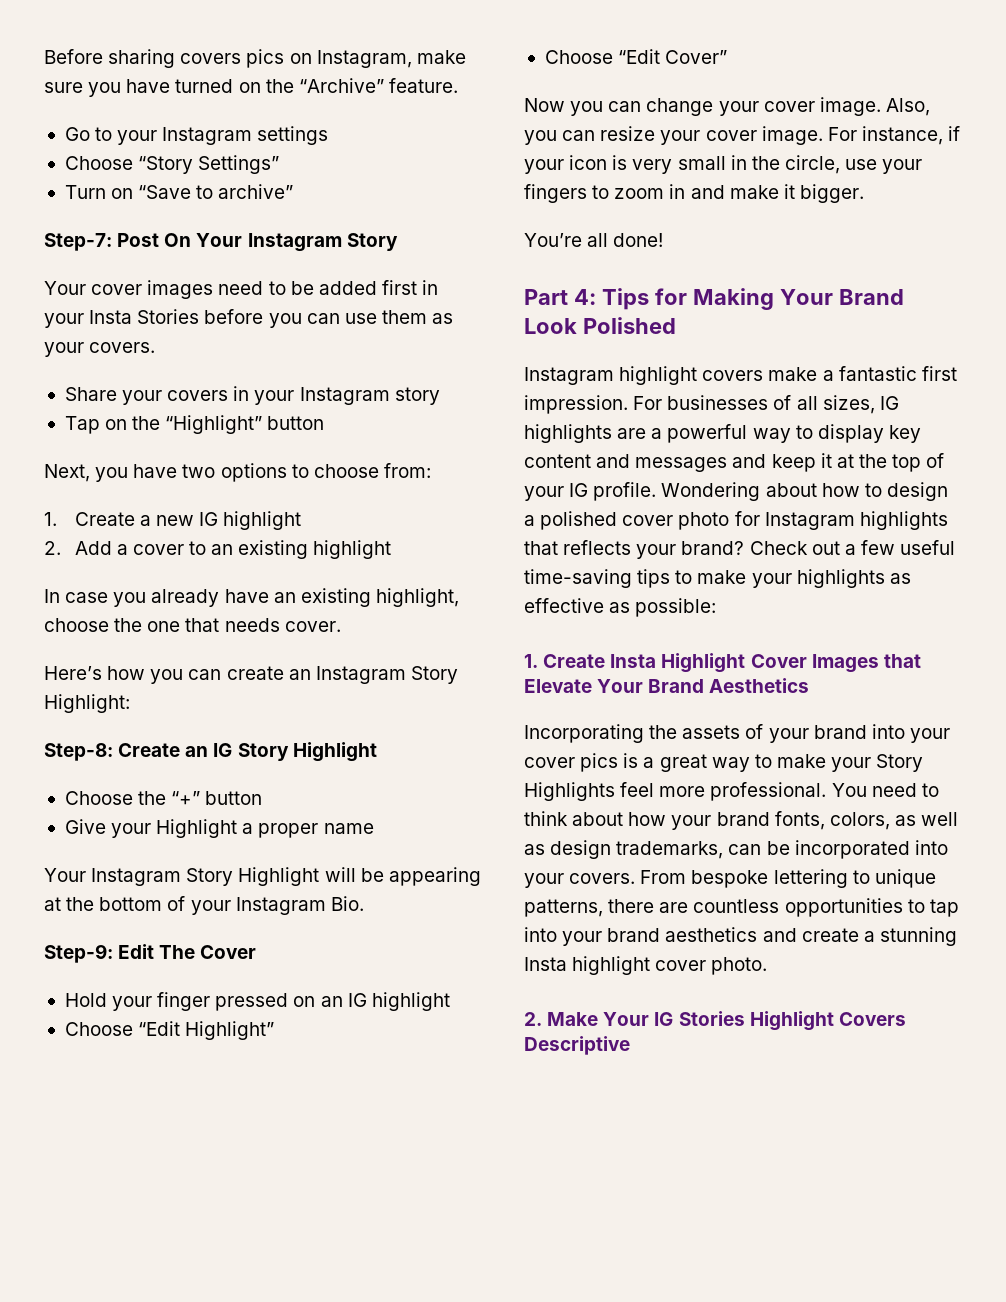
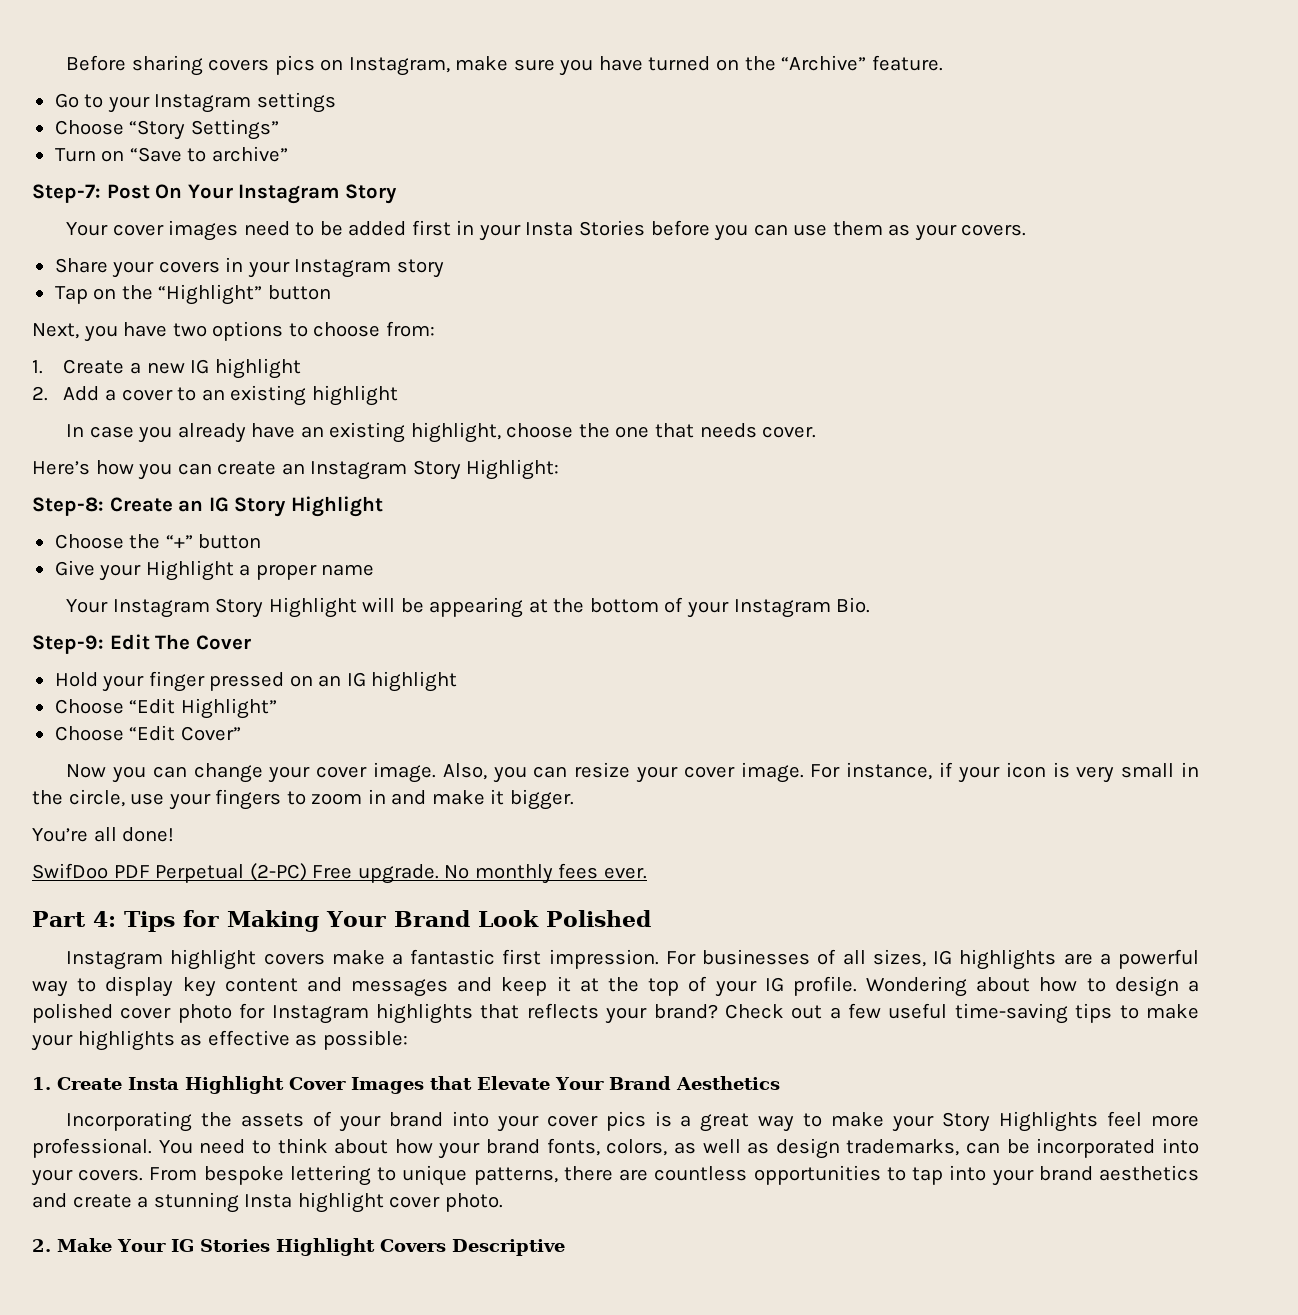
(664, 240) none -> [32,863,647,884] // SwifDoo PDF Perpetual (2-PC) Free upgrade. No monthly fees ever.

